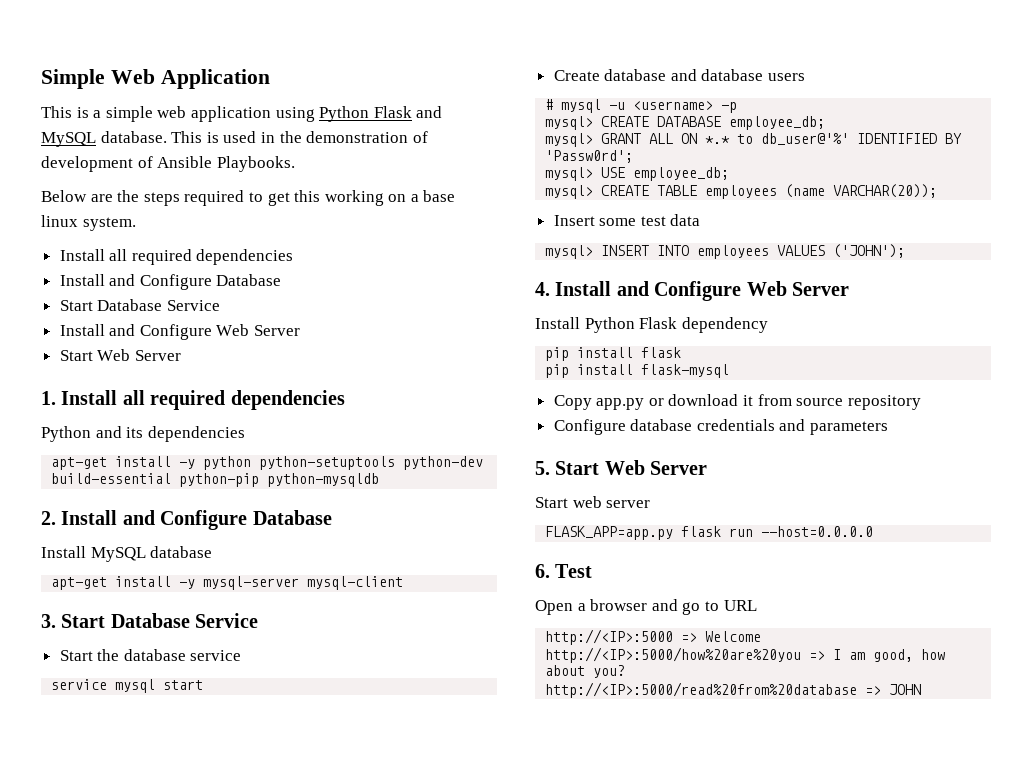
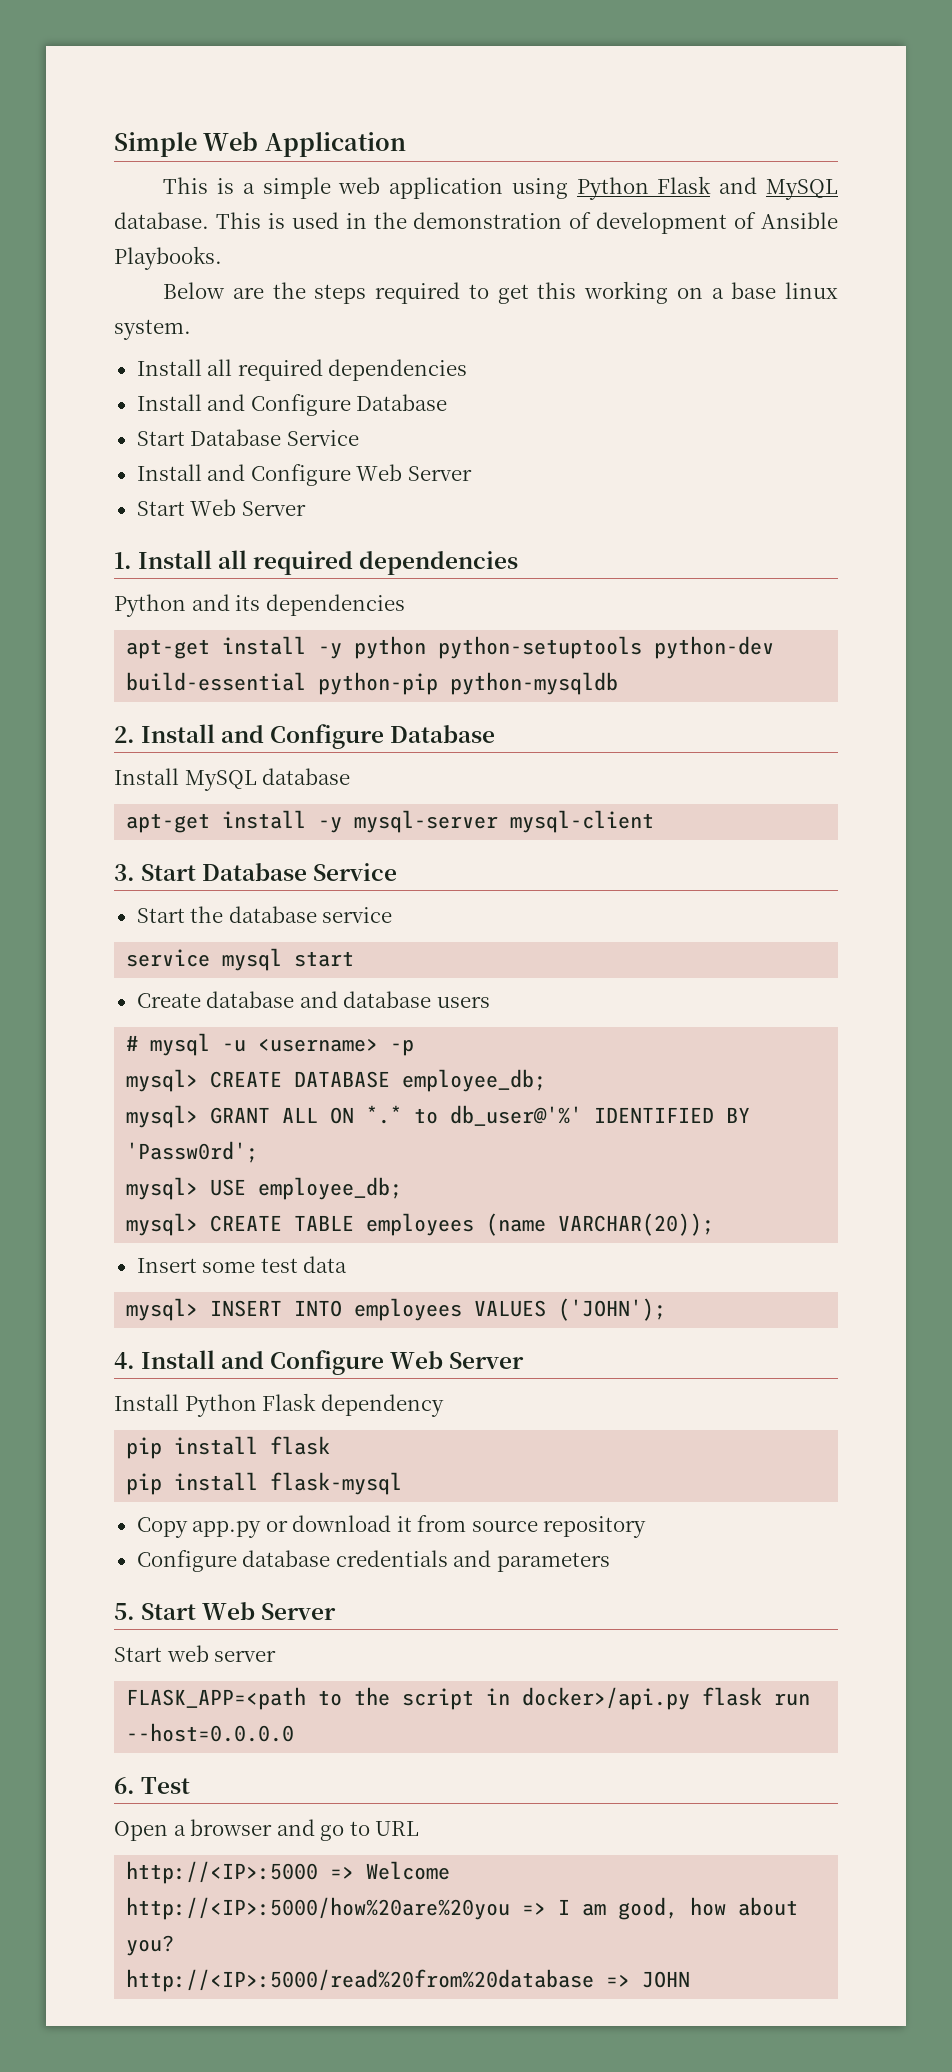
[545,526,674,540] FLASK_APP=app.py -> [126,1687,691,1710] FLASK_APP=<path to the script in docker>/api.py

